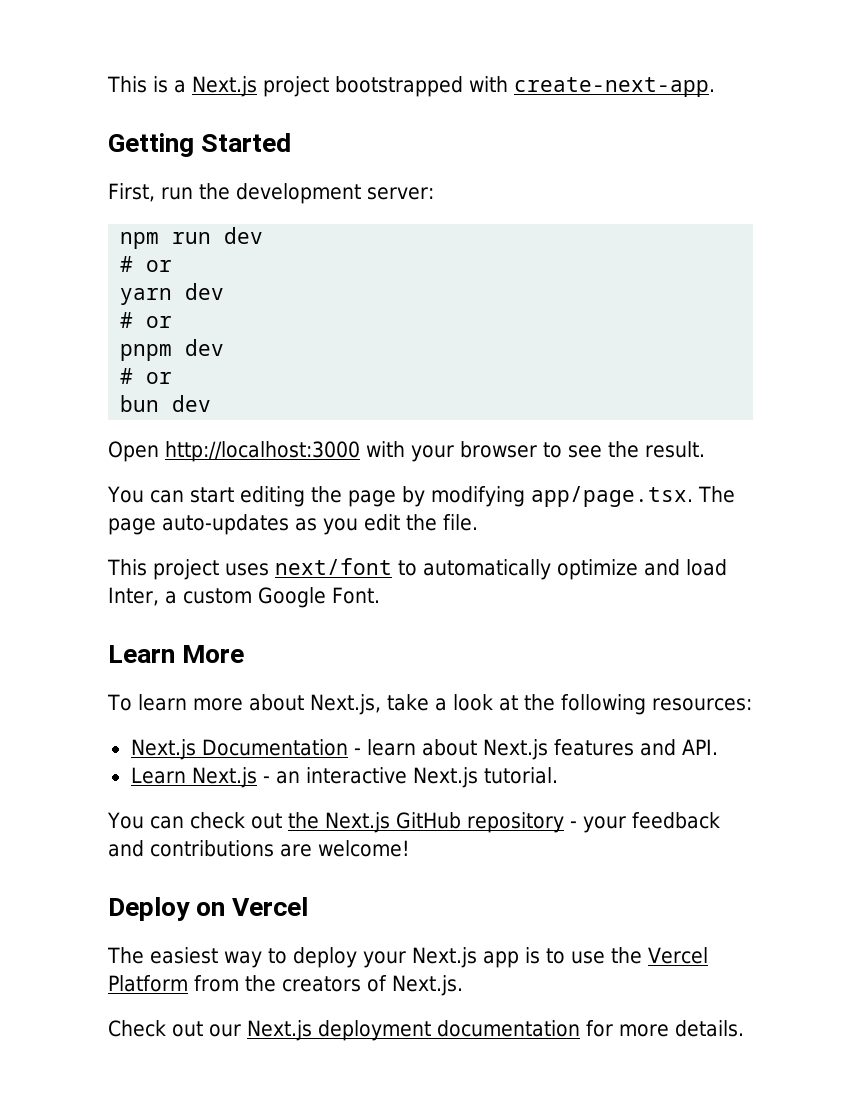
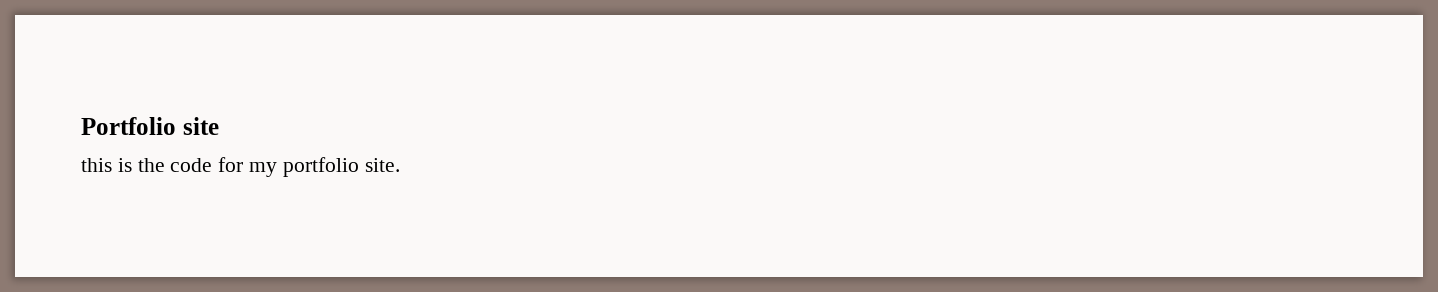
[107,76,715,97] [108,133,292,157] [108,183,434,204] [120,227,264,249] [120,256,173,272] [120,283,225,305] [120,312,173,328] [120,339,225,361] [120,368,173,384] [120,395,212,412] [108,441,705,462] [107,486,735,507] [108,514,478,535] [107,558,727,580] [108,587,380,608] [108,645,245,663] [107,694,752,715] [130,739,718,760] [130,767,558,788] [107,812,720,833] [108,840,410,857] [108,897,309,921] [107,947,708,968] [108,975,463,996] [108,1020,744,1041] This is a Next.js project bootstrapped with create-next-app. // Getting Started // First, run the development server: // npm run dev // # or // yarn dev // # or // pnpm dev // # or // bun dev // Open http://localhost:3000 with your browser to see the result. // You can start editing the page by modifying app/page.tsx. The page auto-updates as you edit the file. // This project uses next/font to automatically optimize and load Inter, a custom Google Font. // Learn More // To learn more about Next.js, take a look at the following resources: // Next.js Documentation - learn about Next.js features and API. // Learn Next.js - an interactive Next.js tutorial. // You can check out the Next.js GitHub repository - your feedback and contributions are welcome! // Deploy on Vercel // The easiest way to deploy your Next.js app is to use the Vercel Platform from the creators of Next.js. // Check out our Next.js deployment documentation for more details. -> [81,117,219,135] [81,157,400,177] Portfolio site // this is the code for my portfolio site.

